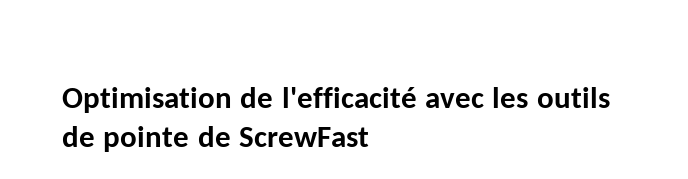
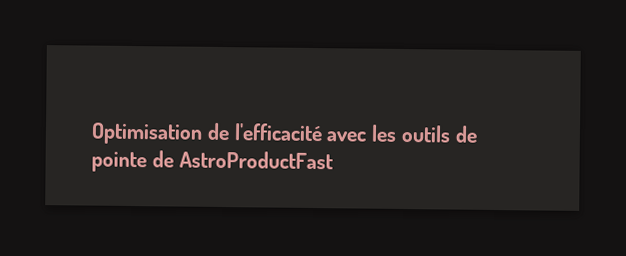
[239,127,370,147] ScrewFast -> [178,150,334,170] AstroProductFast

